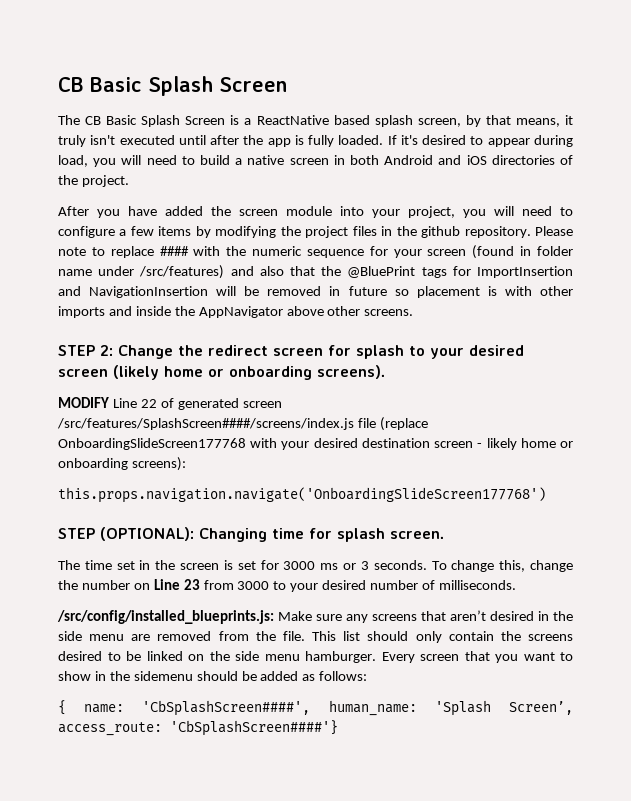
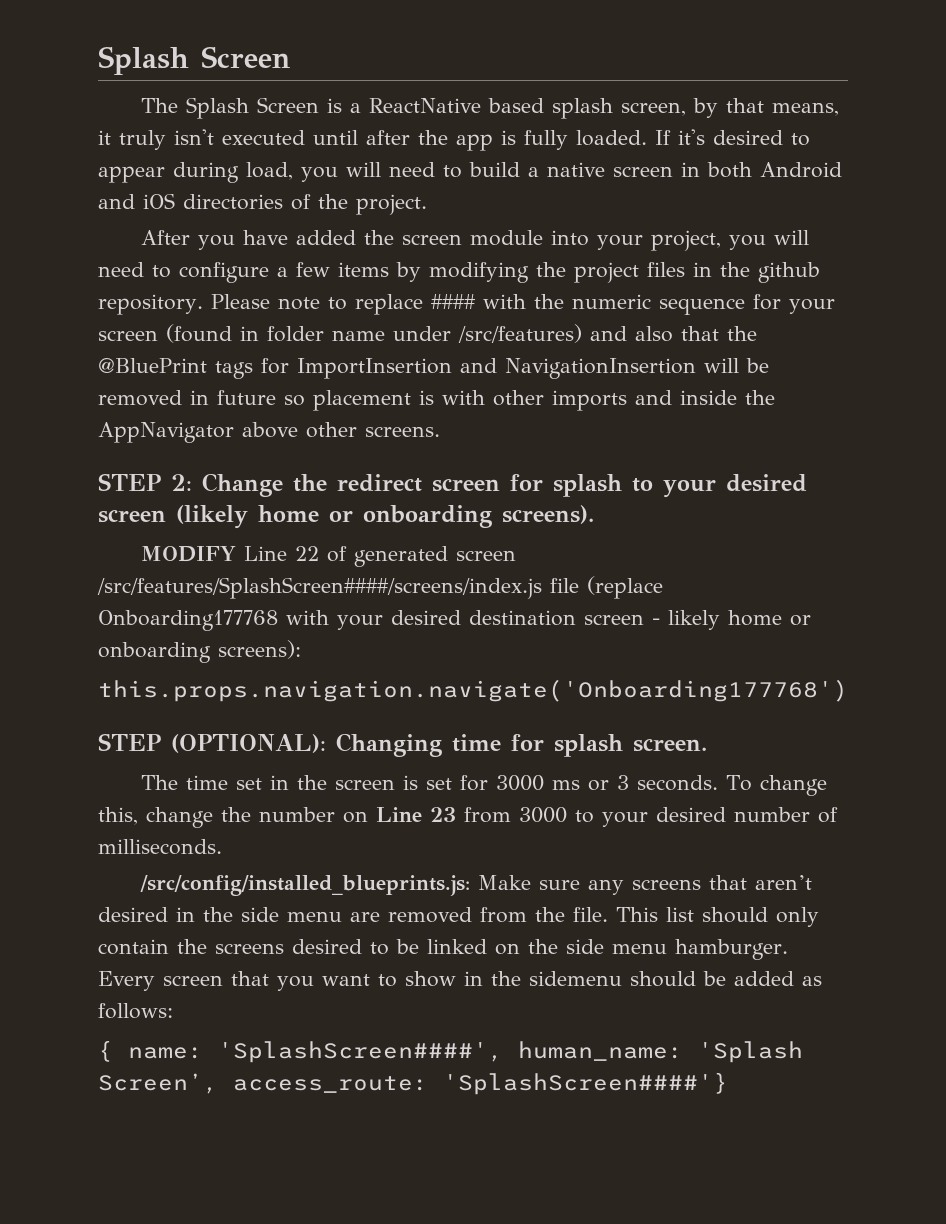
[58,77,142,92] CB Basic -> (98, 60) none
[85,115,138,125] CB Basic -> (179, 105) none
[58,438,246,450] OnboardingSlideScreen177768 -> [98,610,278,631] Onboarding177768
[58,487,546,503] this.props.navigation.navigate('OnboardingSlideScreen177768') -> [98,679,848,702] this.props.navigation.navigate('Onboarding177768')
[142,700,311,716] 'CbSplashScreen####', -> [218,1041,503,1063] 'SplashScreen####',
[170,720,338,736] 'CbSplashScreen####'} -> [443,1072,728,1095] 'SplashScreen####'}

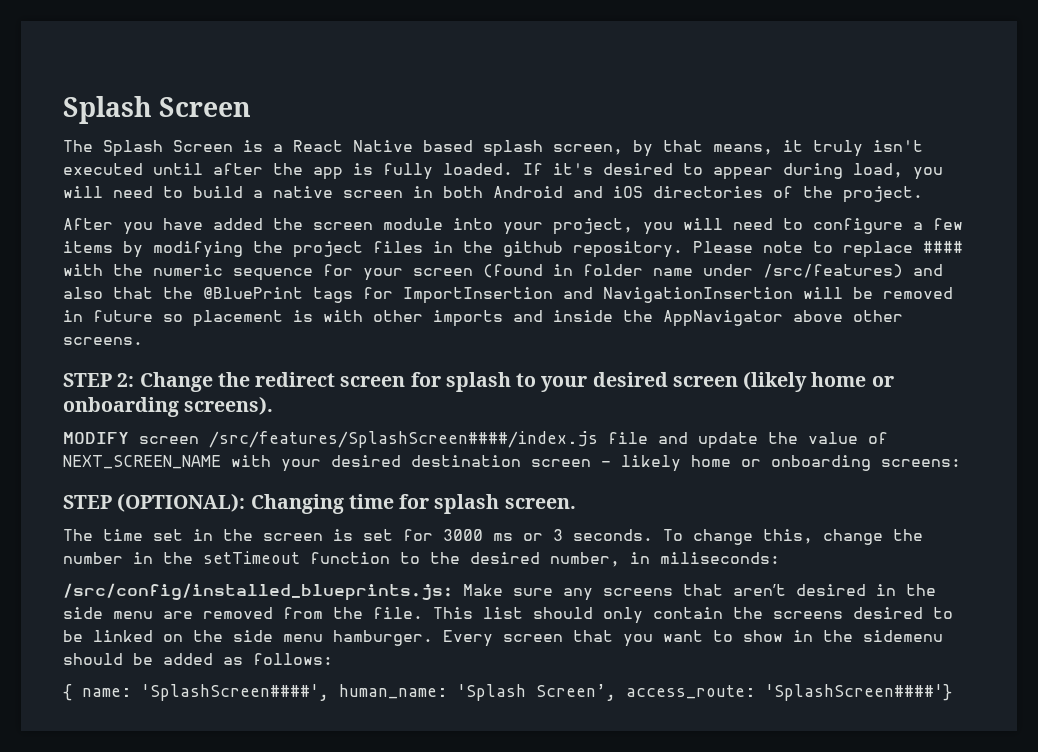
[369,98,482,113] ReactNative -> [293,140,413,152] React Native
[244,546,517,567] [97,576,663,599] [98,610,278,631] Line 22 of generated screen /src/features/SplashScreen####/screens/index.js file (replace Onboarding177768 -> [139,431,888,449] [63,455,221,469] screen /src/features/SplashScreen####/index.js file and update the value of NEXT_SCREEN_NAME
[218,640,301,659] [98,679,848,702] screens): // this.props.navigation.navigate('Onboarding177768') -> [881,459,961,467] screens:
[343,807,838,827] [98,839,222,855] on Line 23 from 3000 to your desired number of milliseconds. -> [133,551,780,567] in the setTimeout function to the desired number, in miliseconds:

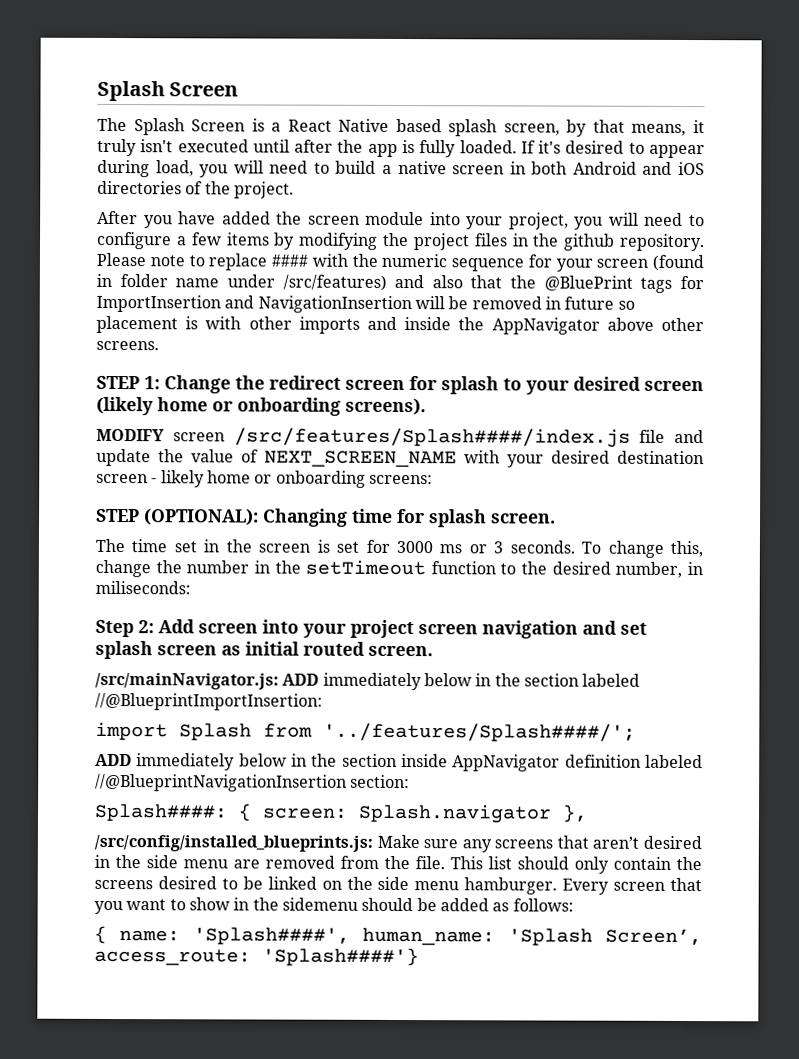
[117,373,135,387] 2: -> [144,376,160,390] 1:
[209,431,598,448] /src/features/SplashScreen####/index.js -> [233,427,631,448] /src/features/Splash####/index.js
(780, 558) none -> [95,619,647,639] [95,640,433,660] [95,672,641,691] [95,692,323,711] [95,721,636,742] [95,753,704,772] [95,773,411,792] [94,803,588,824] // Step 2: Add screen into your project screen navigation and set splash screen as initial routed screen. // /src/mainNavigator.js: ADD immediately below in the section labeled //@BlueprintImportInsertion: // import Splash from '../features/Splash####/'; // ADD immediately below in the section inside AppNavigator definition labeled //@BlueprintNavigationInsertion section: // Splash####: { screen: Splash.navigator },
[141,684,329,701] 'SplashScreen####', -> [192,927,350,945] 'Splash####',
[765,684,952,701] 'SplashScreen####'} -> [262,947,419,967] 'Splash####'}

